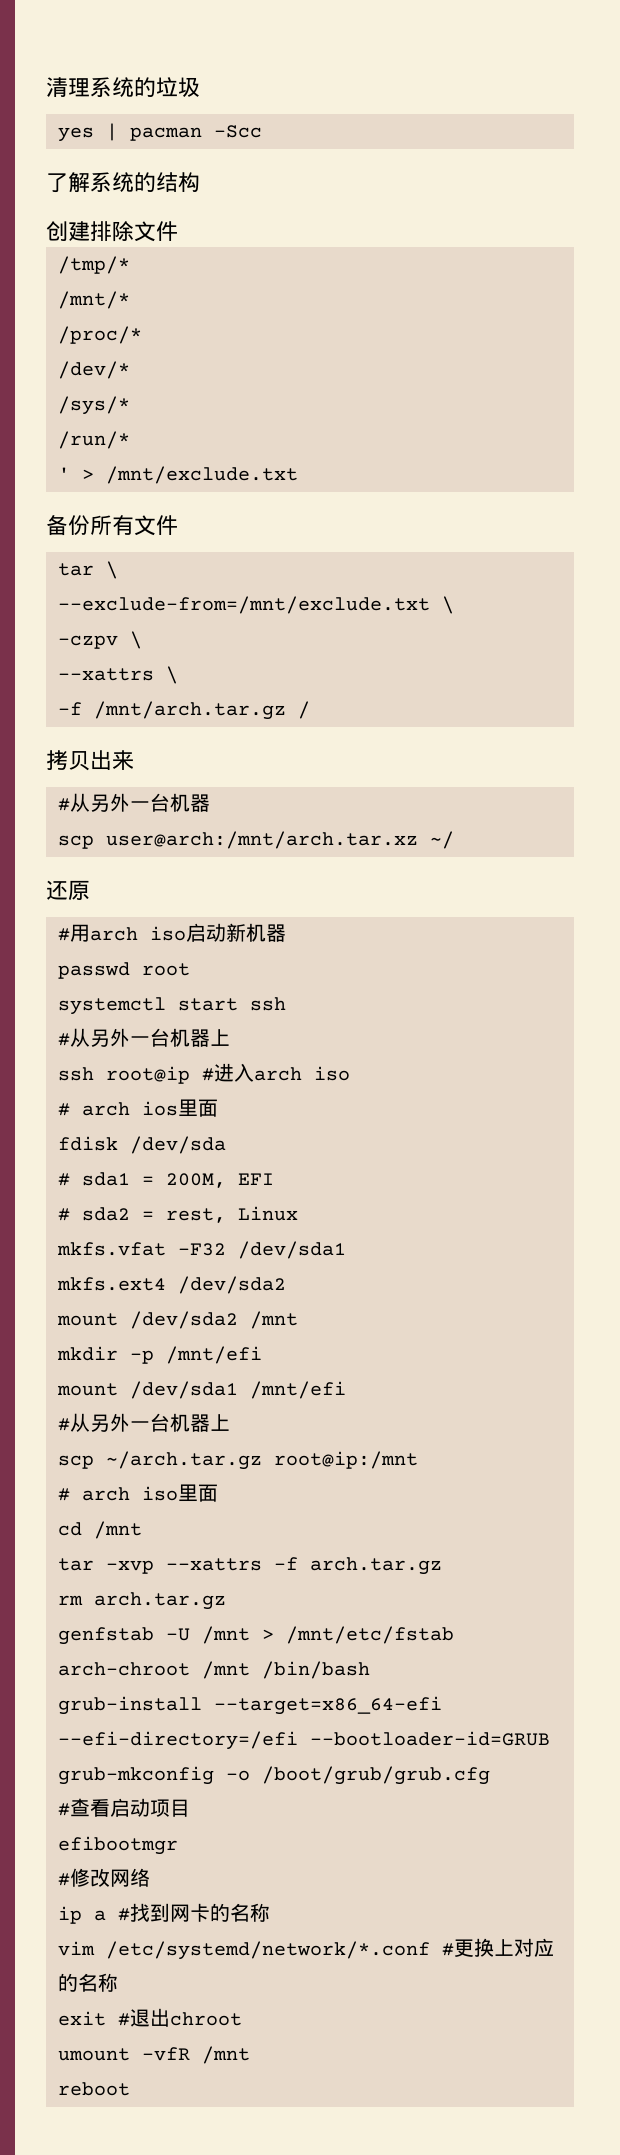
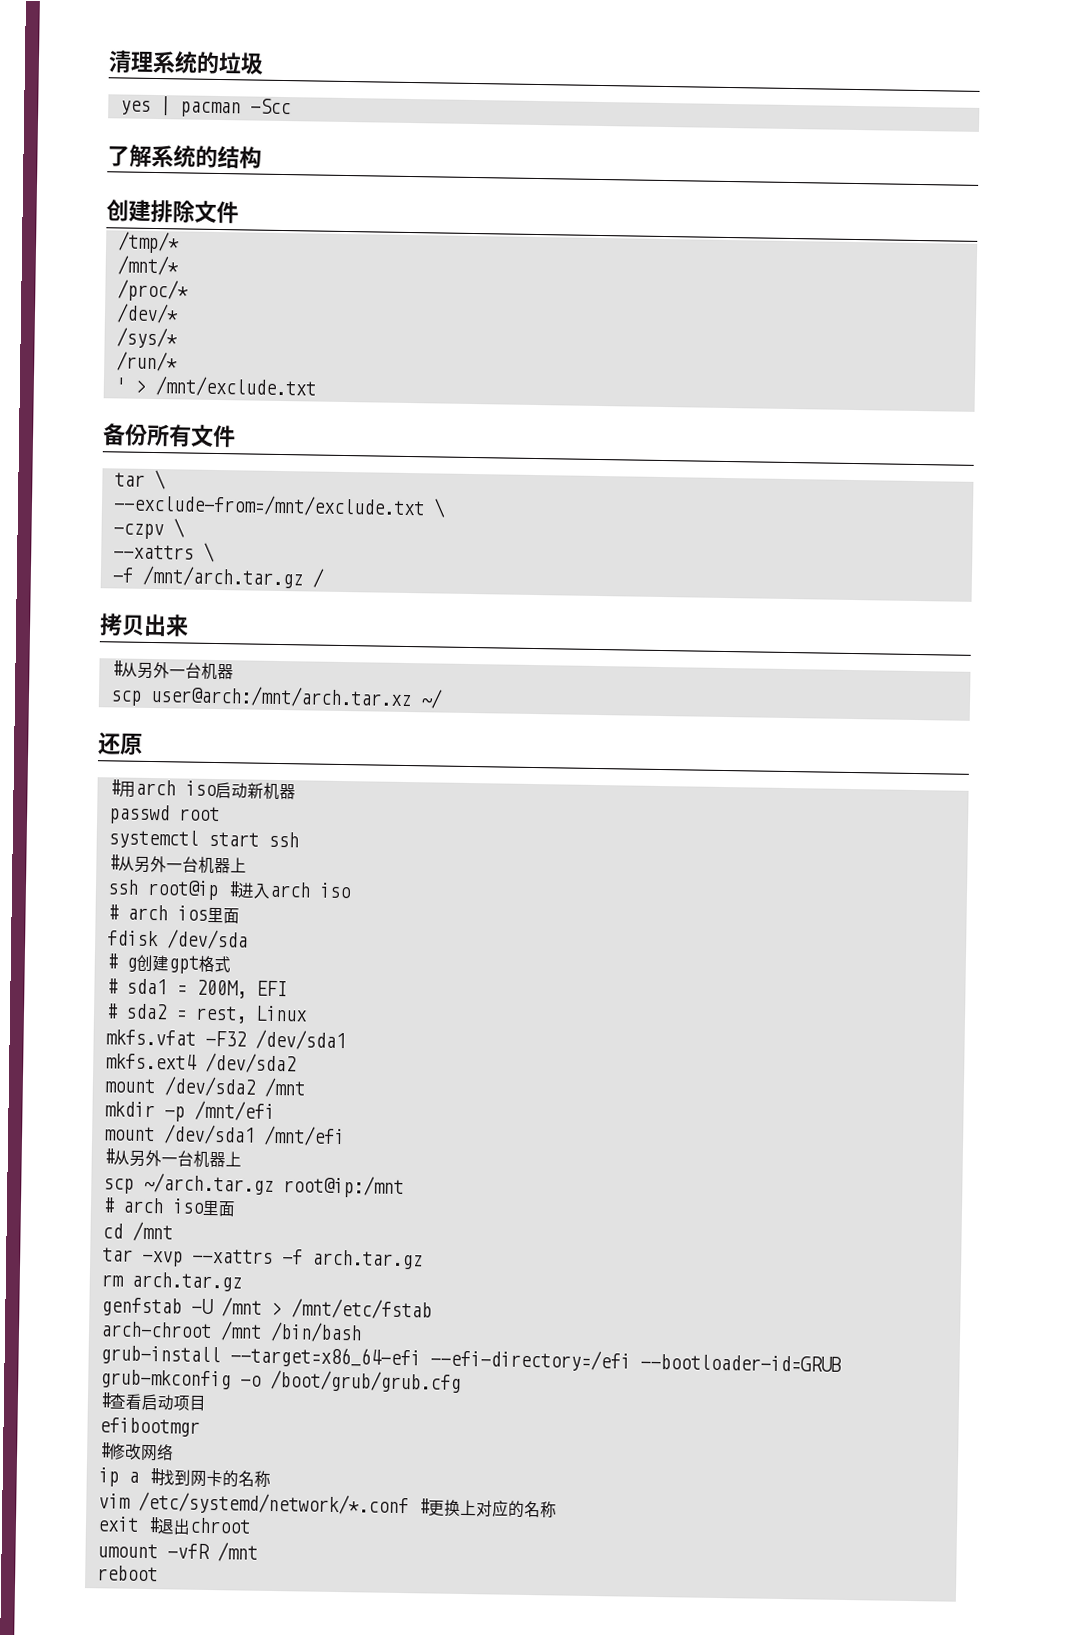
(226, 1145) none -> [106,953,231,974] // # g创建gpt格式

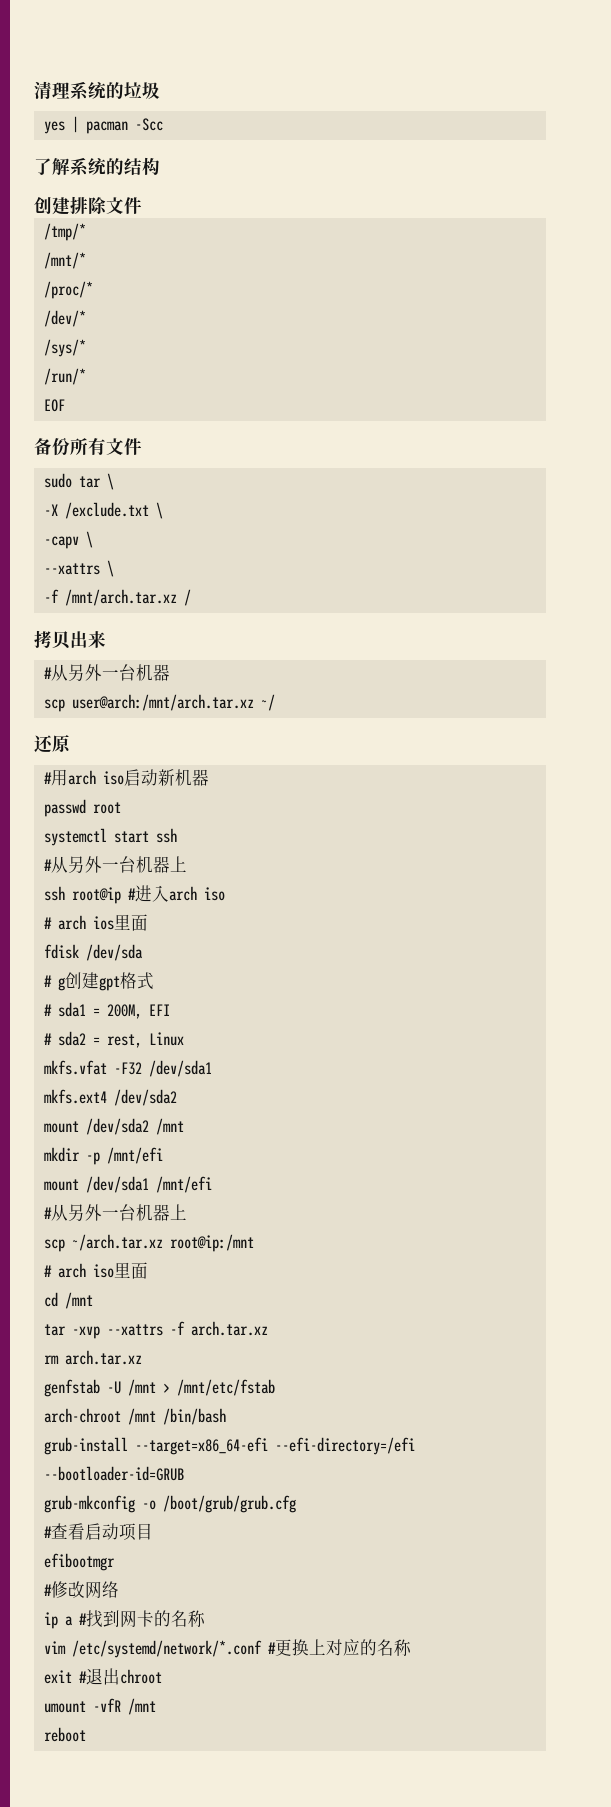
[115,376,317,398] ' > /mnt/exclude.txt -> [43,399,65,412] EOF
(236, 436) none -> [43,473,72,488] sudo
[113,493,446,518] [113,523,164,540] --exclude-from=/mnt/exclude.txt \ // -czpv -> [43,502,163,519] [43,536,79,549] -X /exclude.txt \ // -capv
[142,565,304,589] /mnt/arch.tar.gz -> [64,589,177,606] /mnt/arch.tar.xz
[143,1172,274,1195] ~/arch.tar.gz -> [71,1234,163,1251] ~/arch.tar.xz
[312,1249,423,1270] arch.tar.gz -> [190,1321,268,1336] arch.tar.xz
[131,1271,242,1292] arch.tar.gz -> [64,1350,142,1365] arch.tar.xz

